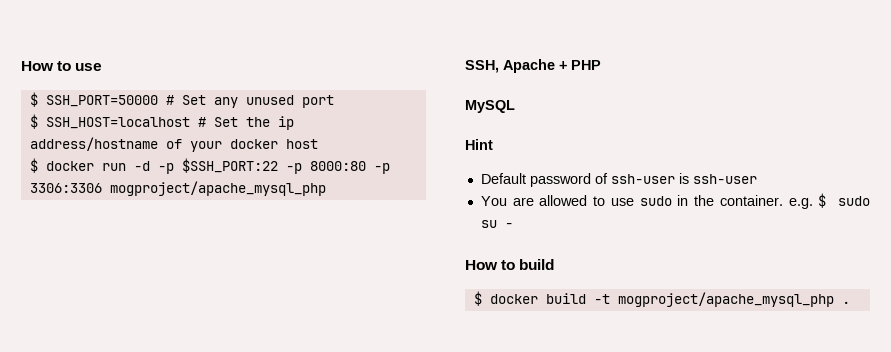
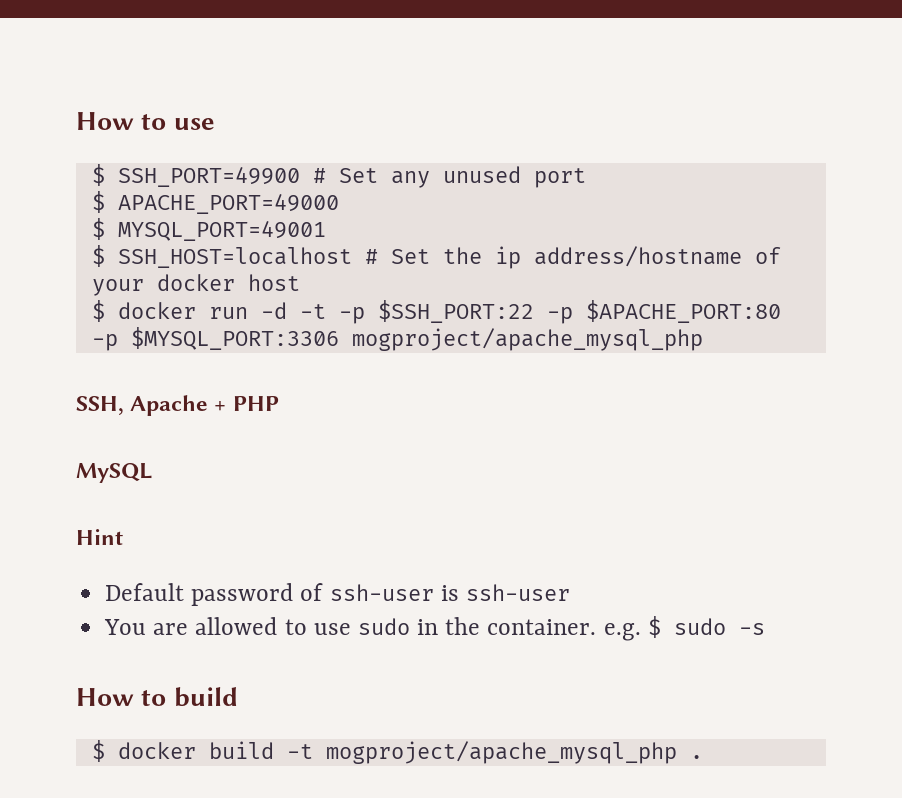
[45,95,158,107] SSH_PORT=50000 -> [117,167,300,187] SSH_PORT=49900
(334, 101) none -> [91,191,339,214] [91,218,326,241] // $ APACHE_PORT=49000 // $ MYSQL_PORT=49001
(150, 166) none -> [299,304,326,319] -t
[309,161,390,174] [29,183,102,193] 8000:80 -p 3306:3306 -> [585,300,781,323] [91,327,339,351] $APACHE_PORT:80 -p $MYSQL_PORT:3306
[480,220,513,228] su - -> [738,623,765,635] -s

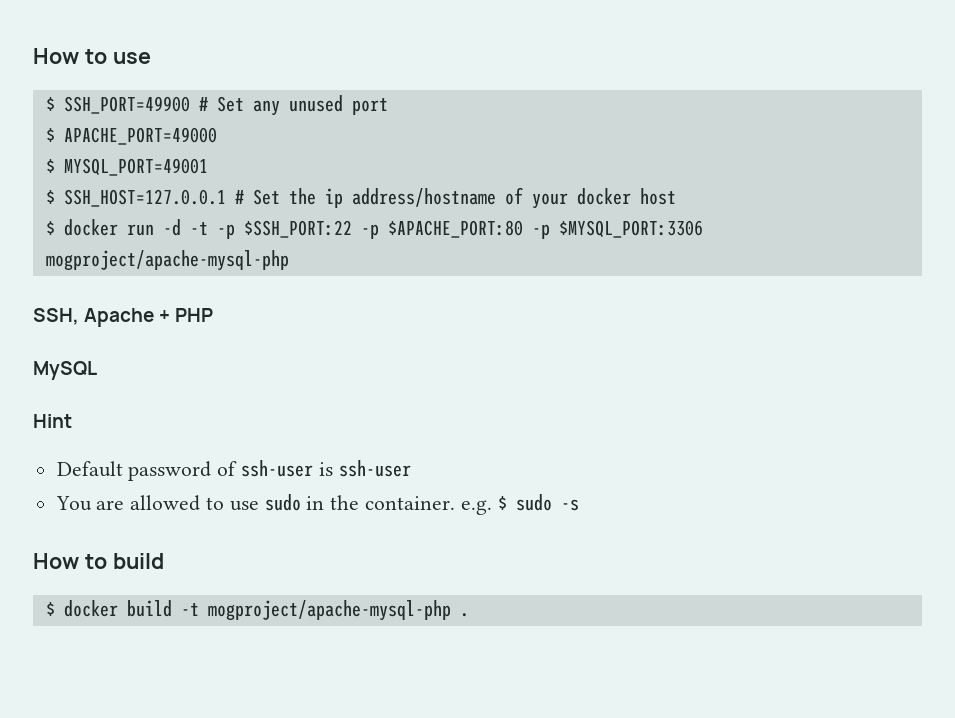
[117,247,352,268] SSH_HOST=localhost -> [63,189,226,207] SSH_HOST=127.0.0.1
[351,328,703,351] mogproject/apache_mysql_php -> [45,250,289,271] mogproject/apache-mysql-php
[325,741,677,764] mogproject/apache_mysql_php -> [207,600,451,621] mogproject/apache-mysql-php

